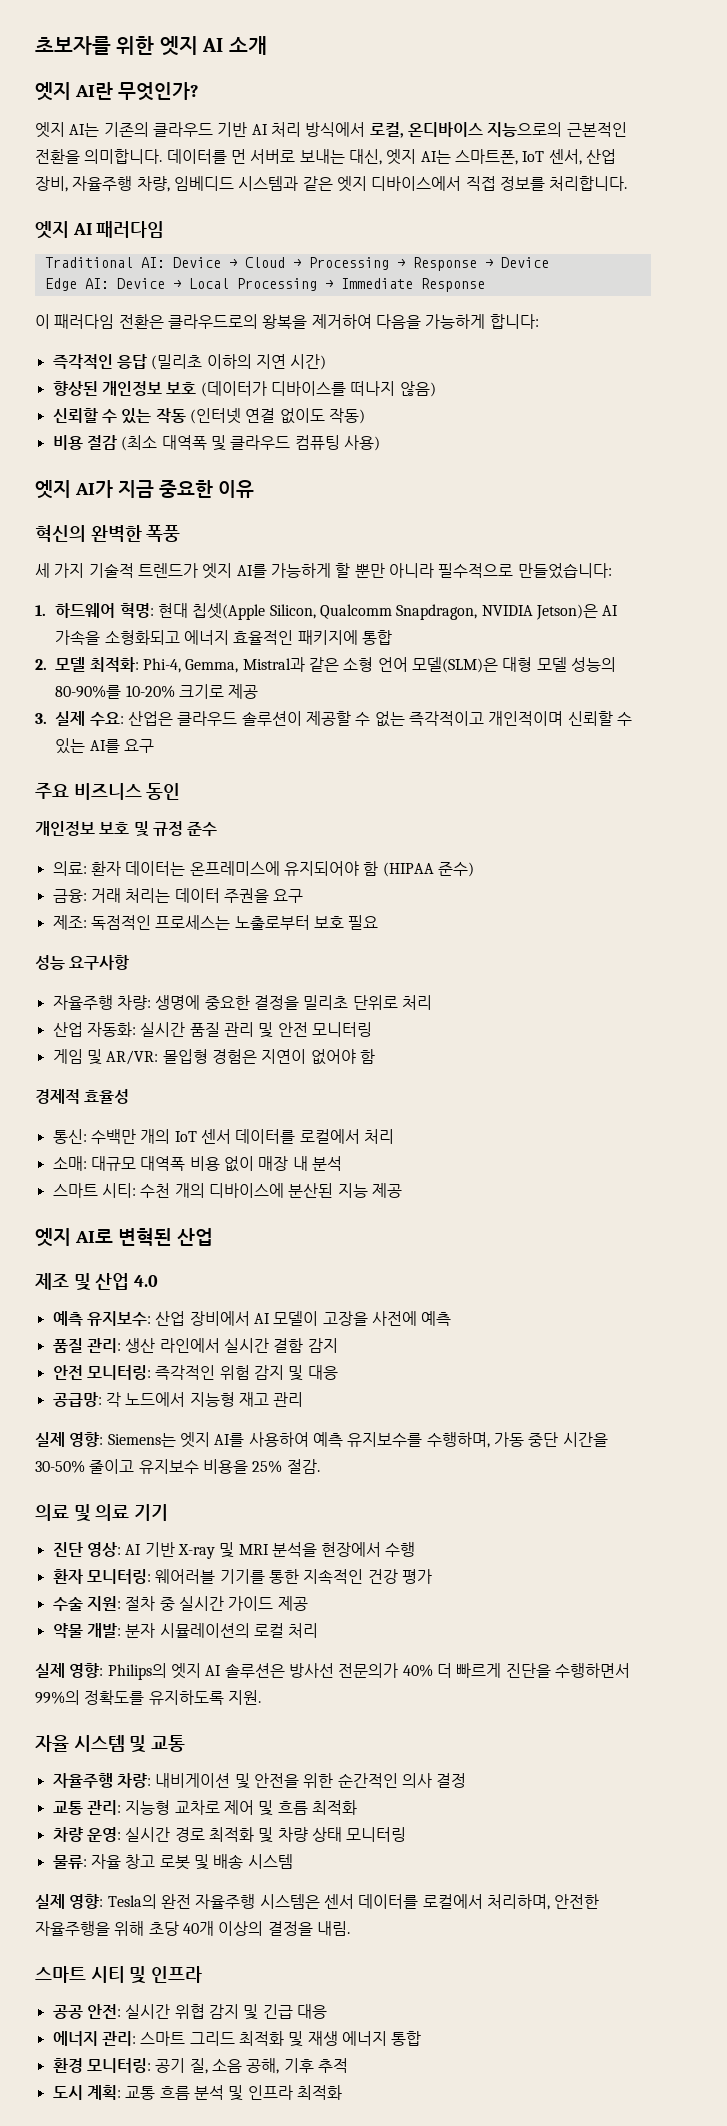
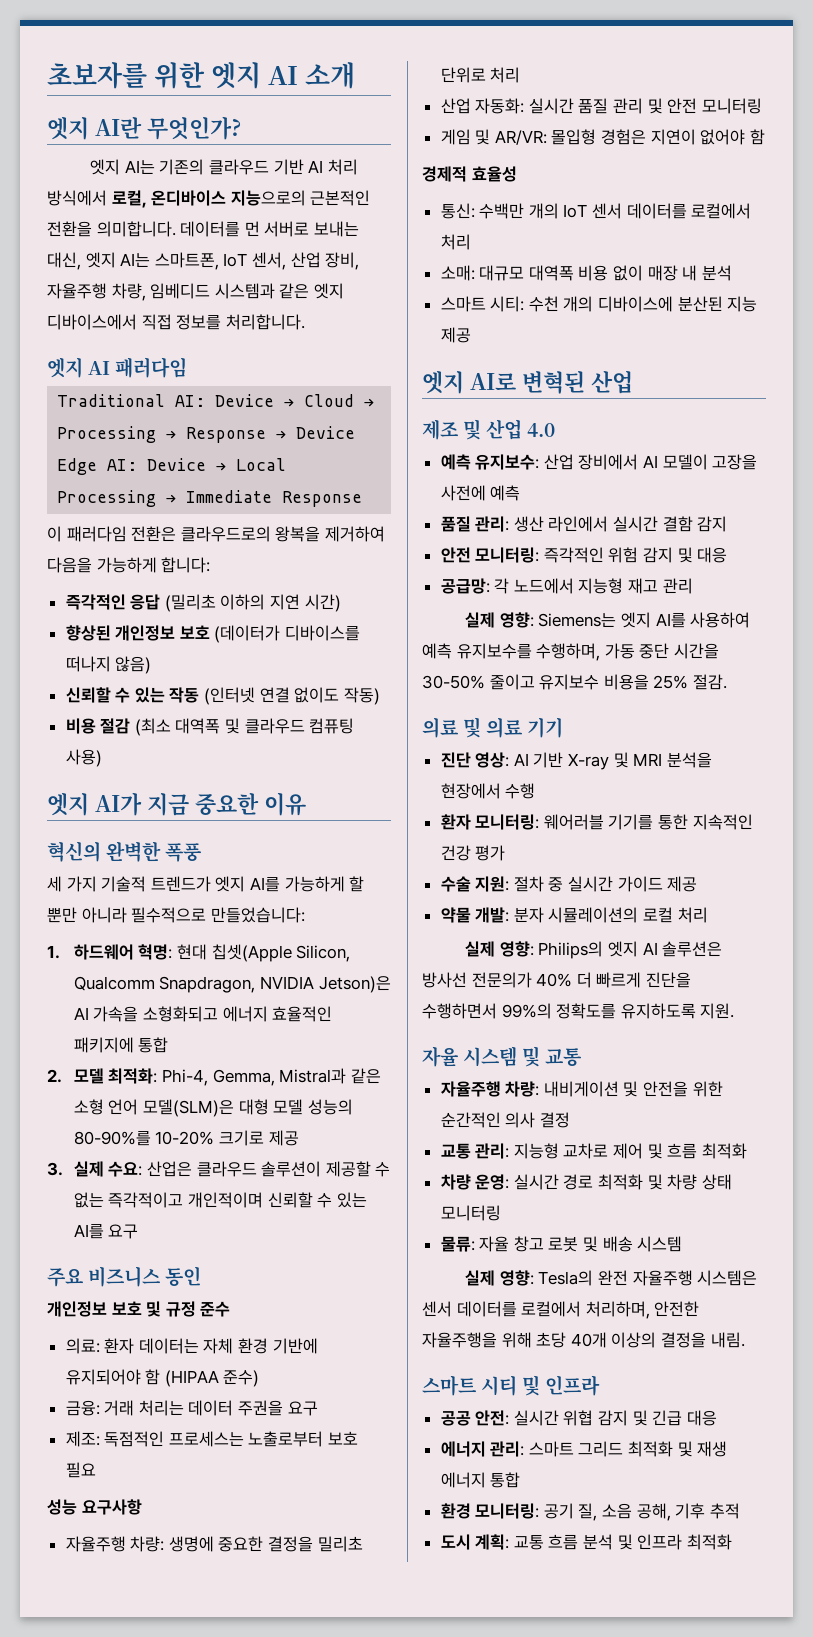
[189,861,280,876] 온프레미스에 -> [203,1338,318,1354] 자체 환경 기반에

